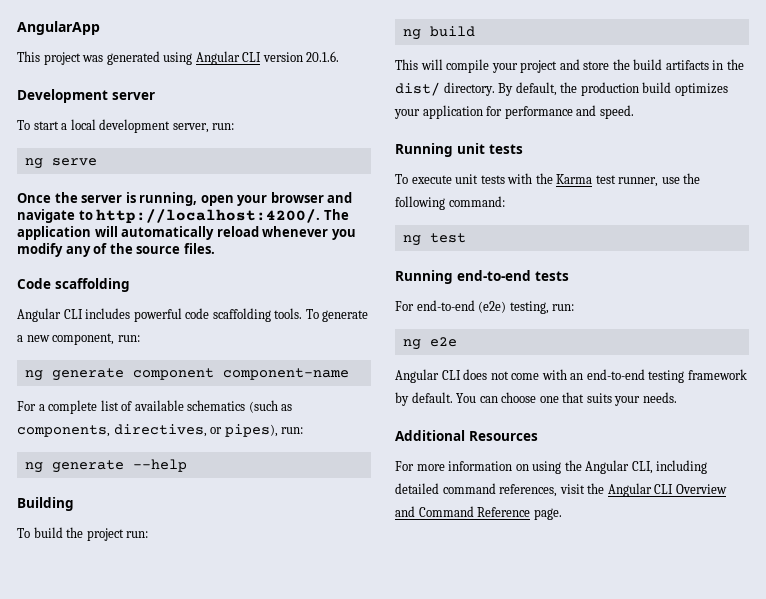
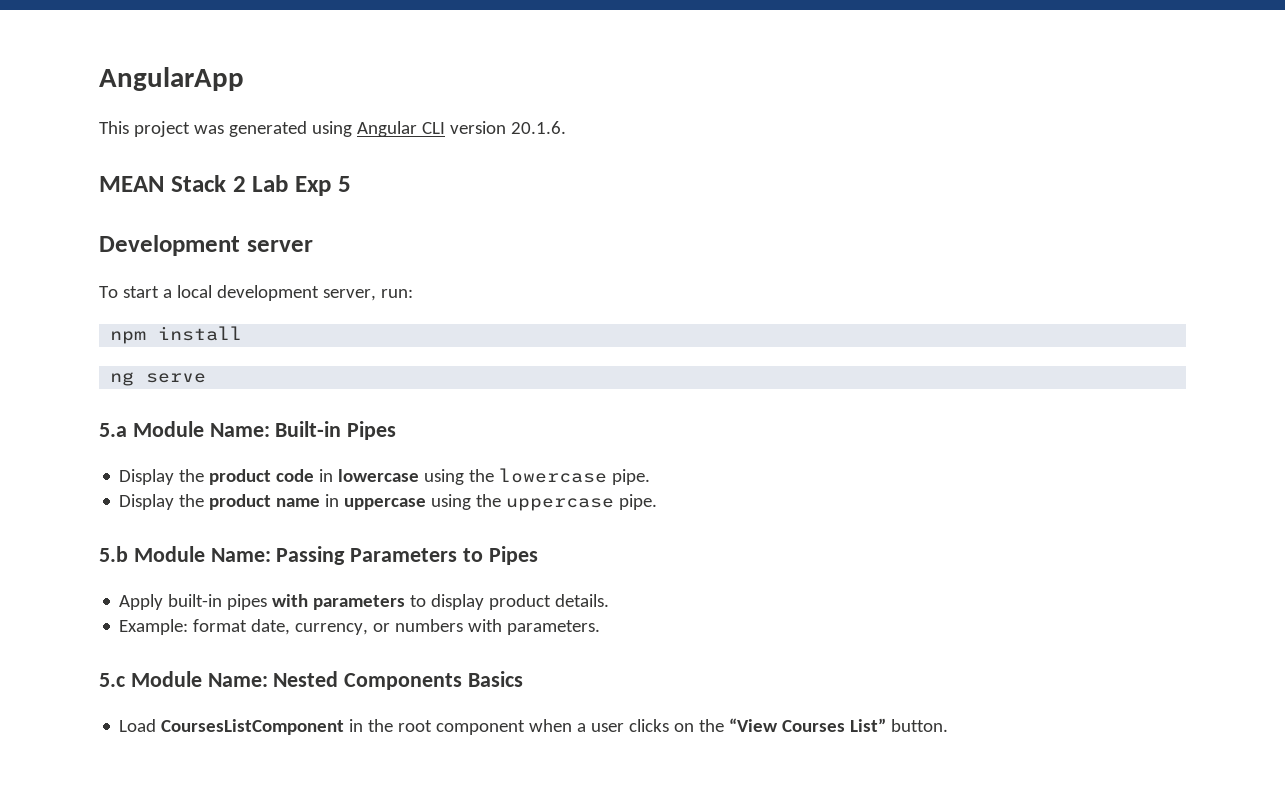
(340, 56) none -> [99,175,351,196] // MEAN Stack 2 Lab Exp 5
(235, 126) none -> [110,326,243,344] // npm install
[17,192,353,206] [17,209,349,224] [17,226,356,240] [17,243,215,257] [17,278,130,292] [17,308,369,322] [17,333,140,345] [24,368,349,381] [17,400,293,414] [17,424,304,437] [24,459,187,473] [17,497,74,511] [17,527,149,541] [402,26,475,40] [395,59,744,73] [395,82,728,96] [394,105,634,119] [395,143,523,157] [395,173,701,187] [395,196,505,210] [402,233,466,246] [395,270,569,284] [395,300,575,314] [402,337,457,350] [395,369,747,383] [395,392,677,406] [395,430,538,441] [395,460,708,474] [395,483,727,497] [395,506,562,520] Once the server is running, open your browser and navigate to http://localhost:4200/. The application will automatically reload whenever you modify any of the source files. // Code scaffolding // Angular CLI includes powerful code scaffolding tools. To generate a new component, run: // ng generate component component-name // For a complete list of available schematics (such as components, directives, or pipes), run: // ng generate --help // Building // To build the project run: // ng build // This will compile your project and store the build artifacts in the dist/ directory. By default, the production build optimizes your application for performance and speed. // Running unit tests // To execute unit tests with the Karma test runner, use the following command: // ng test // Running end-to-end tests // For end-to-end (e2e) testing, run: // ng e2e // Angular CLI does not come with an end-to-end testing framework by default. You can choose one that suits your needs. // Additional Resources // For more information on using the Angular CLI, including detailed command references, visit the Angular CLI Overview and Command Reference page. -> [99,421,397,440] [119,468,651,485] [119,494,658,511] [99,546,538,565] [119,594,610,610] [119,619,601,635] [99,671,524,690] [119,718,949,735] 5.a Module Name: Built-in Pipes // Display the product code in lowercase using the lowercase pipe. // Display the product name in uppercase using the uppercase pipe. // 5.b Module Name: Passing Parameters to Pipes // Apply built-in pipes with parameters to display product details. // Example: format date, currency, or numbers with parameters. // 5.c Module Name: Nested Components Basics // Load CoursesListComponent in the root component when a user clicks on the “View Courses List” button.

